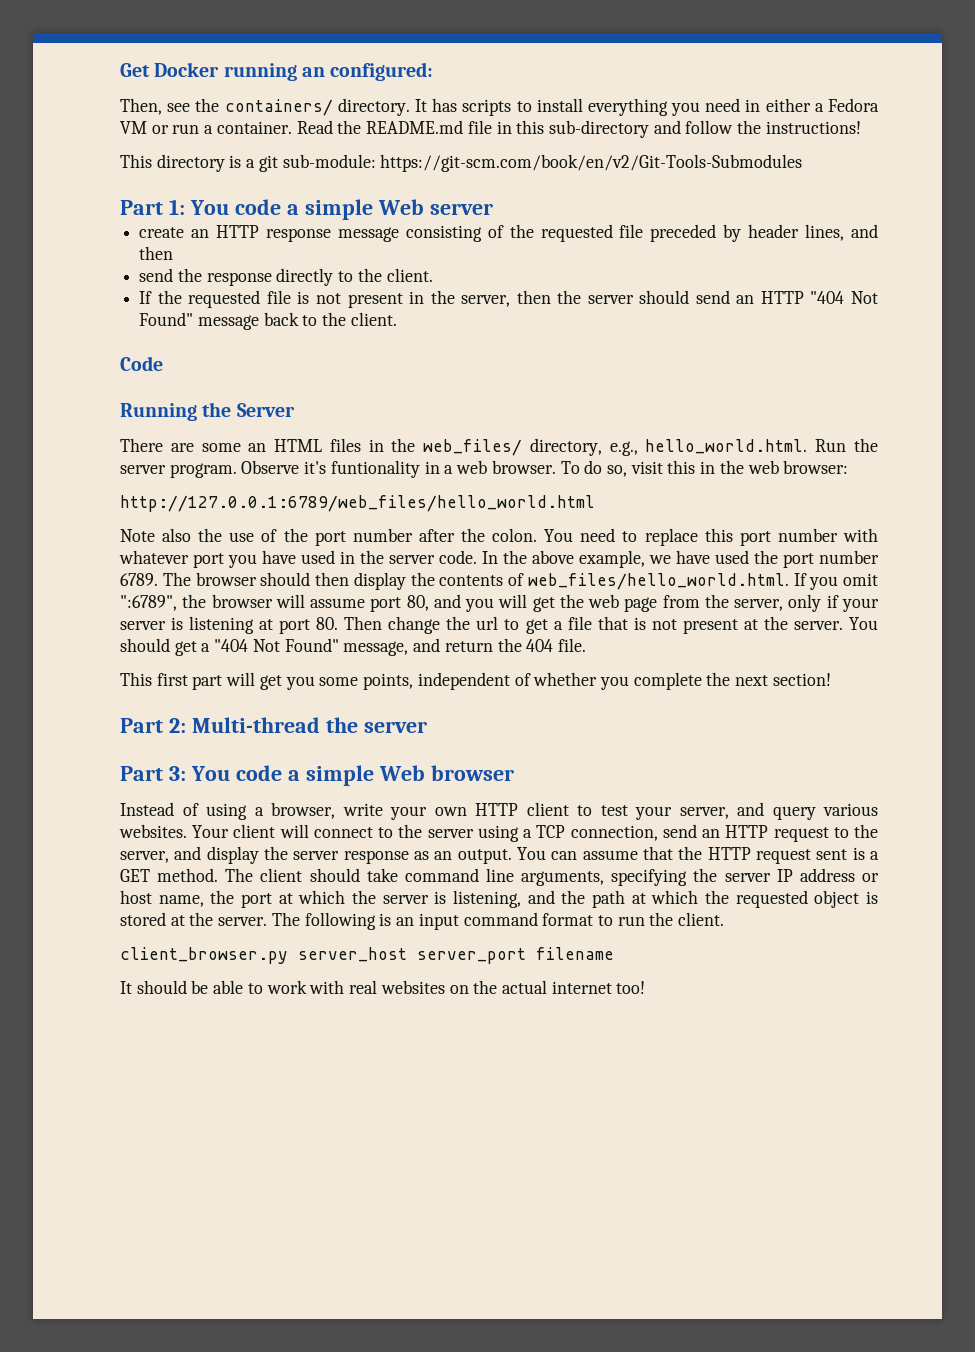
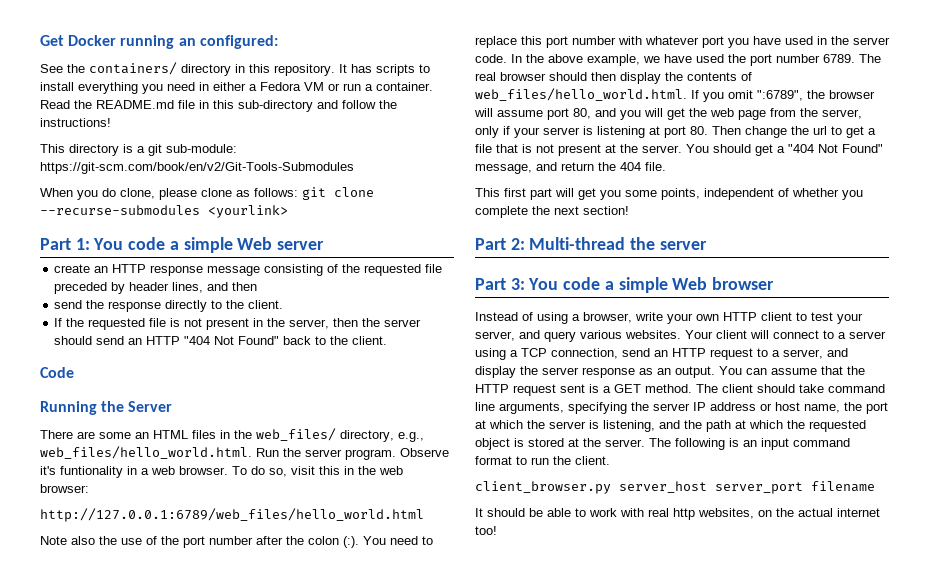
[120,98,410,116] Then, see the containers/ directory. -> [40,62,335,76] See the containers/ directory in this repository.
(803, 163) none -> [40,187,374,200] [40,205,288,218] // When you do clone, please clone as follows: git clone --recurse-submodules <yourlink>
[197,315,259,330] message -> (280, 340) none
[645,439,808,454] hello_world.html. -> [40,446,252,459] web_files/hello_world.html.
[492,528,538,542] colon. -> [308,536,359,548] colon (:).
(191, 579) none -> [475,72,496,81] real
[398,824,423,838] the -> [838,332,846,339] a
[854,824,879,838] the -> [772,350,780,357] a
[380,980,445,994] websites -> [673,508,754,520] http websites,

